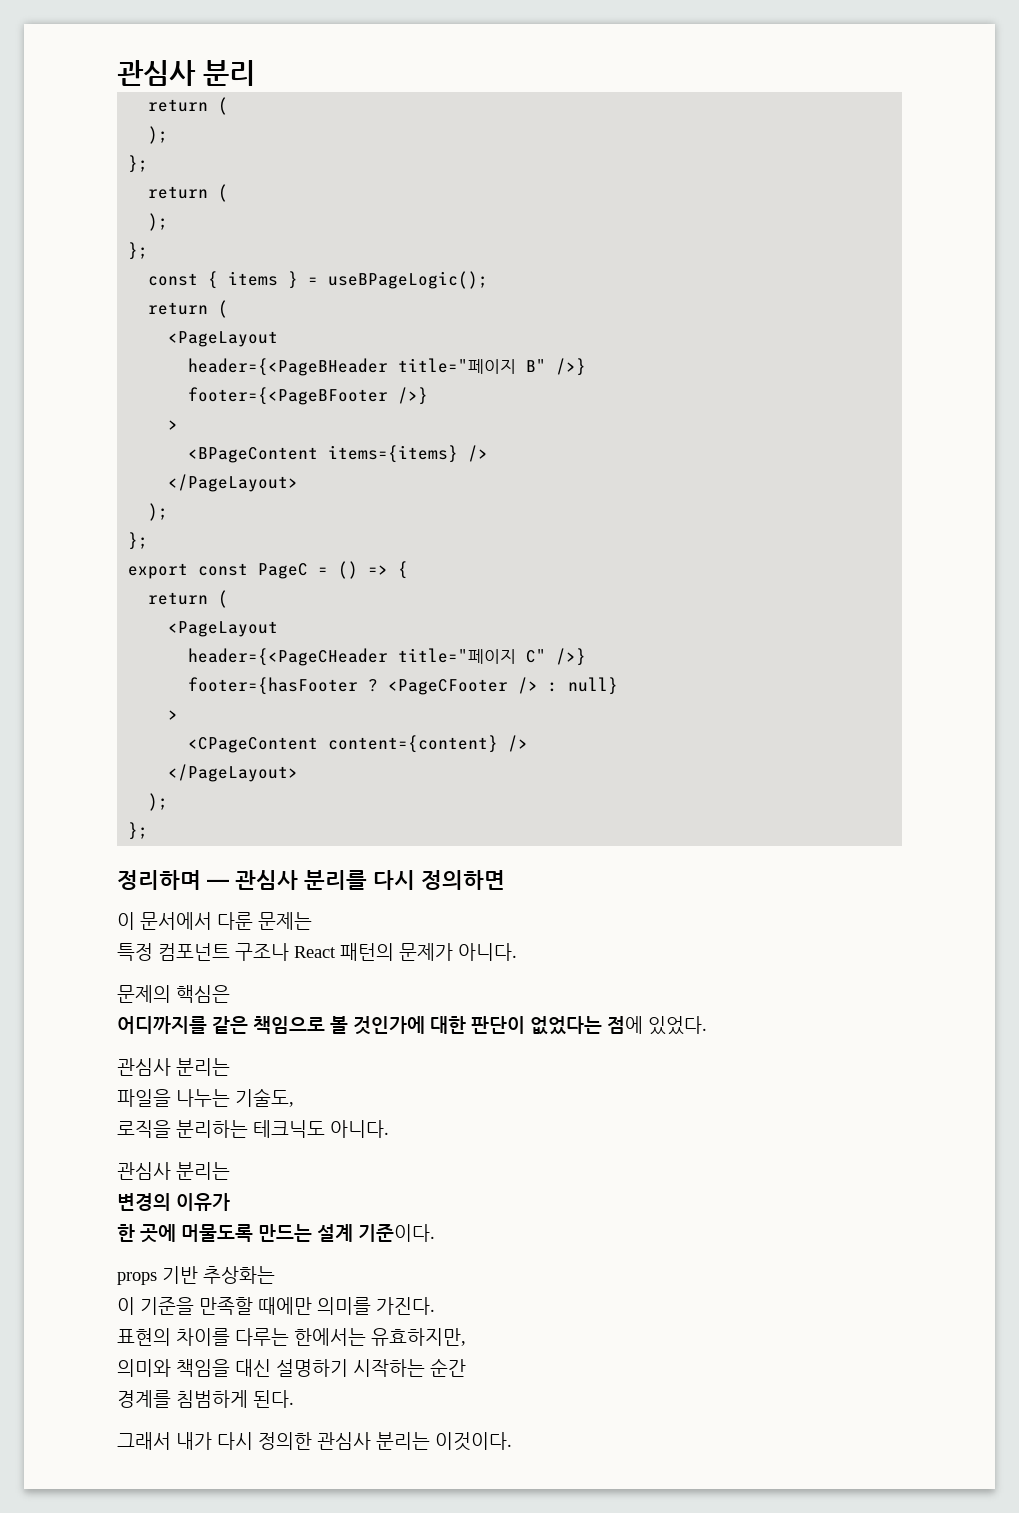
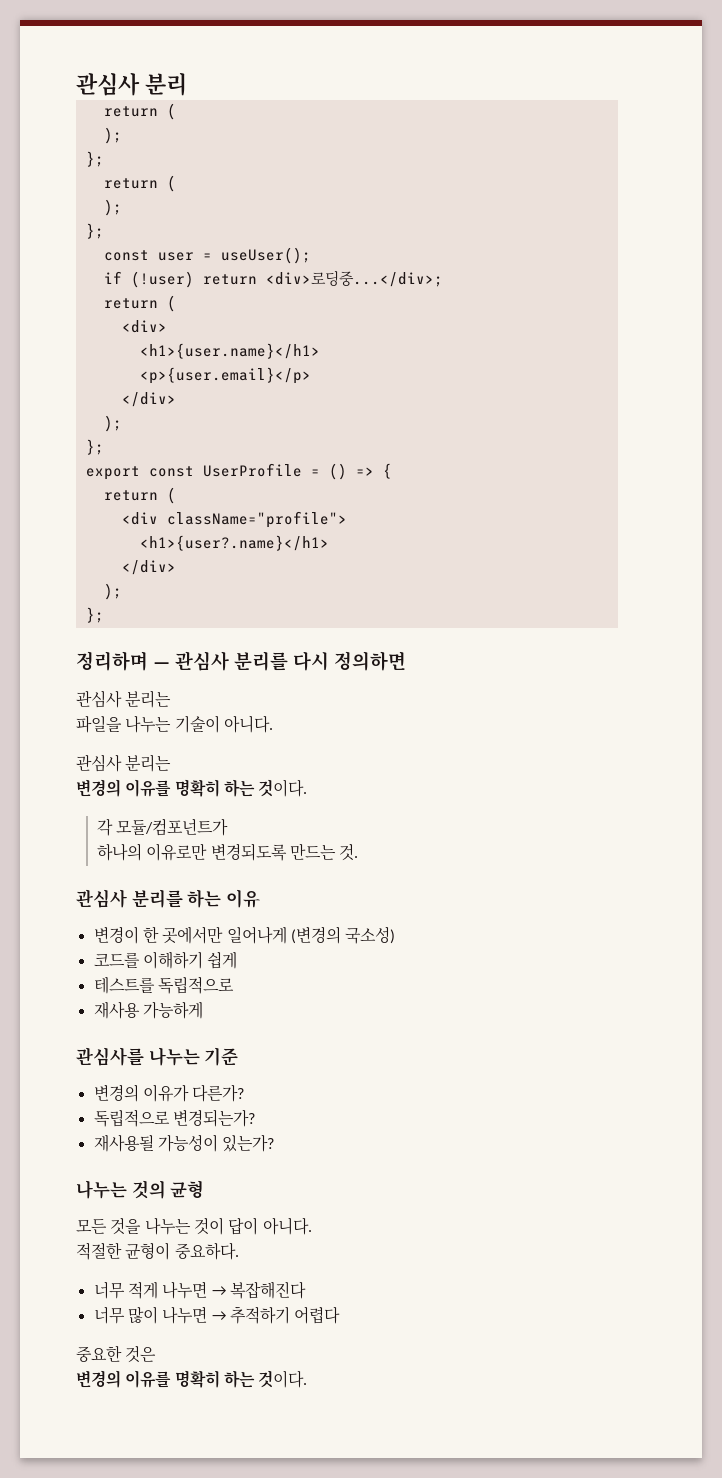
[208,271,489,289] [148,300,229,318] [168,331,279,347] [188,358,587,376] [188,387,429,405] [168,420,179,430] [188,445,489,463] [168,474,299,492] { items } = useBPageLogic(); // return ( // <PageLayout // header={<PageBHeader title="페이지 B" />} // footer={<PageBFooter />} // > // <BPageContent items={items} /> // </PageLayout> -> [157,247,311,264] [103,270,443,288] [103,295,176,312] [121,320,167,333] [139,343,320,359] [139,367,311,384] [121,392,176,407] user = useUser(); // if (!user) return <div>로딩중...</div>; // return ( // <div> // <h1>{user.name}</h1> // <p>{user.email}</p> // </div>
[258,563,309,579] PageC -> [202,463,302,477] UserProfile
[168,621,279,637] [188,648,587,666] [188,677,619,695] [168,710,179,720] [188,735,529,753] [168,764,299,782] <PageLayout // header={<PageCHeader title="페이지 C" />} // footer={hasFooter ? <PageCFooter /> : null} // > // <CPageContent content={content} /> // </PageLayout> -> [121,511,347,528] [139,535,329,551] [121,560,176,575] <div className="profile"> // <h1>{user?.name}</h1> // </div>
[117,912,312,930] [117,943,517,961] [117,985,230,1003] [117,1016,707,1035] // 이 문서에서 다룬 문제는 // 특정 컴포넌트 구조나 React 패턴의 문제가 아니다. // 문제의 핵심은 // 어디까지를 같은 책임으로 볼 것인가에 대한 판단이 없었다는 점에 있었다. -> (406, 661) none
[235,1088,294,1107] [117,1120,325,1138] 기술도, // 로직을 분리하는 테크닉도 -> [174,715,220,733] 기술이
[176,1193,230,1211] [117,1224,435,1243] [117,1266,275,1285] [117,1297,435,1315] [117,1328,466,1346] [117,1358,466,1377] [117,1390,294,1408] [117,1432,512,1451] 이유가 // 한 곳에 머물도록 만드는 설계 기준이다. // props 기반 추상화는 // 이 기준을 만족할 때에만 의미를 가진다. // 표현의 차이를 다루는 한에서는 유효하지만, // 의미와 책임을 대신 설명하기 시작하는 순간 // 경계를 침범하게 된다. // 그래서 내가 다시 정의한 관심사 분리는 이것이다. -> [125,779,308,797] [96,818,229,836] [96,843,359,861] [76,889,261,908] [93,926,396,944] [93,951,238,969] [93,976,234,994] [93,1001,203,1019] [76,1047,239,1066] [93,1084,245,1102] [93,1109,255,1127] [93,1134,275,1152] [76,1180,205,1199] [76,1217,312,1235] [76,1242,239,1260] [93,1281,306,1299] [93,1306,341,1324] [76,1345,157,1363] [76,1370,308,1388] 이유를 명확히 하는 것이다. // 각 모듈/컴포넌트가 // 하나의 이유로만 변경되도록 만드는 것. // 관심사 분리를 하는 이유 // 변경이 한 곳에서만 일어나게 (변경의 국소성) // 코드를 이해하기 쉽게 // 테스트를 독립적으로 // 재사용 가능하게 // 관심사를 나누는 기준 // 변경의 이유가 다른가? // 독립적으로 변경되는가? // 재사용될 가능성이 있는가? // 나누는 것의 균형 // 모든 것을 나누는 것이 답이 아니다. // 적절한 균형이 중요하다. // 너무 적게 나누면 → 복잡해진다 // 너무 많이 나누면 → 추적하기 어렵다 // 중요한 것은 // 변경의 이유를 명확히 하는 것이다.

